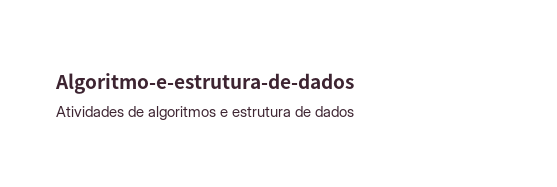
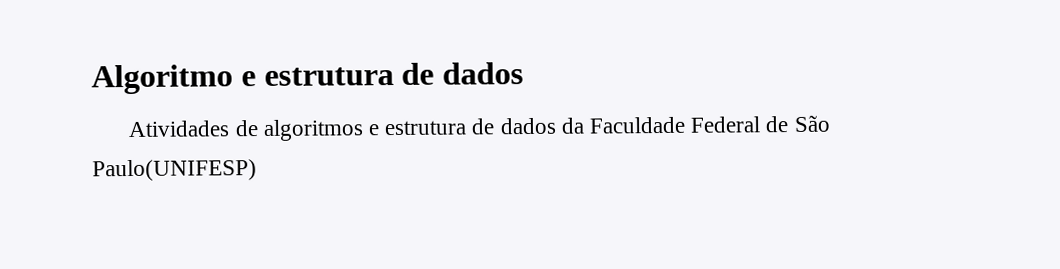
[55,73,354,94] Algoritmo-e-estrutura-de-dados -> [91,62,525,95] Algoritmo e estrutura de dados
(355, 111) none -> [560,114,830,134] [92,159,257,182] da Faculdade Federal de São Paulo(UNIFESP)

